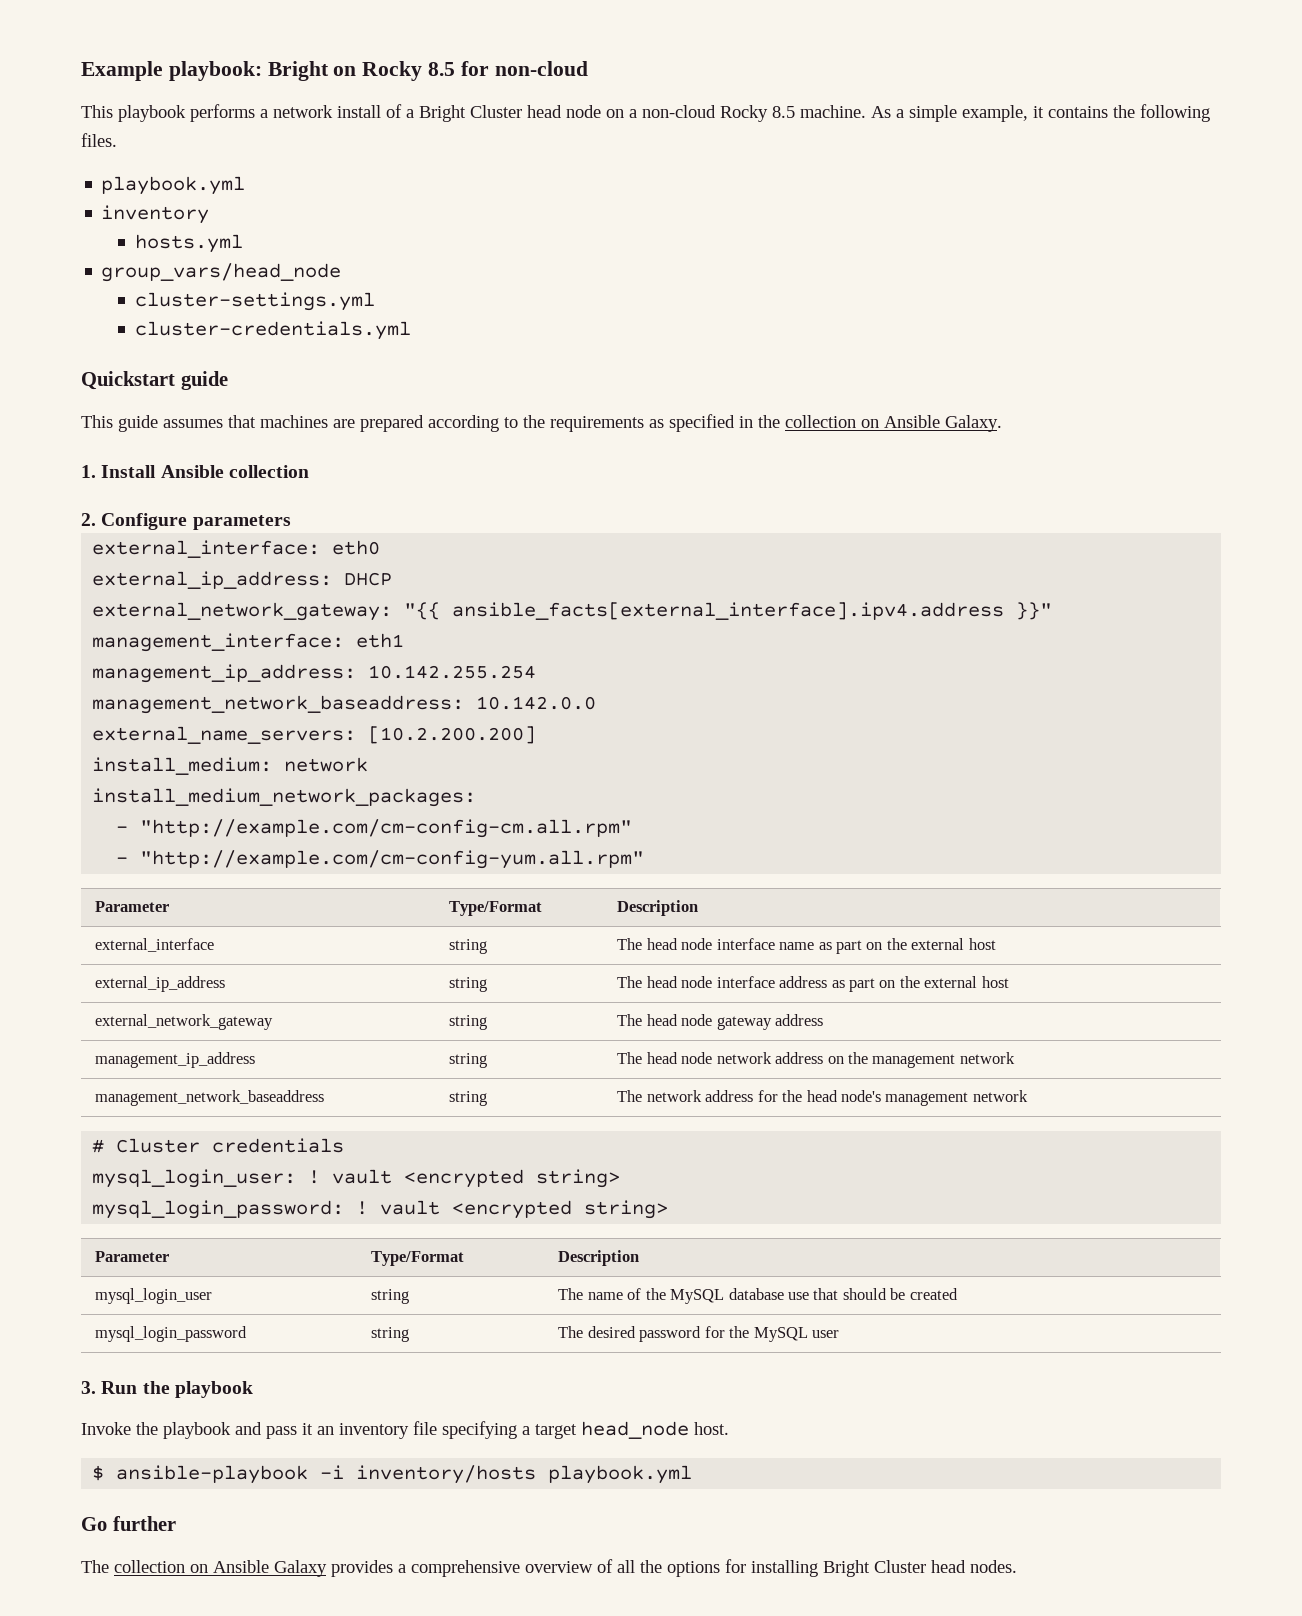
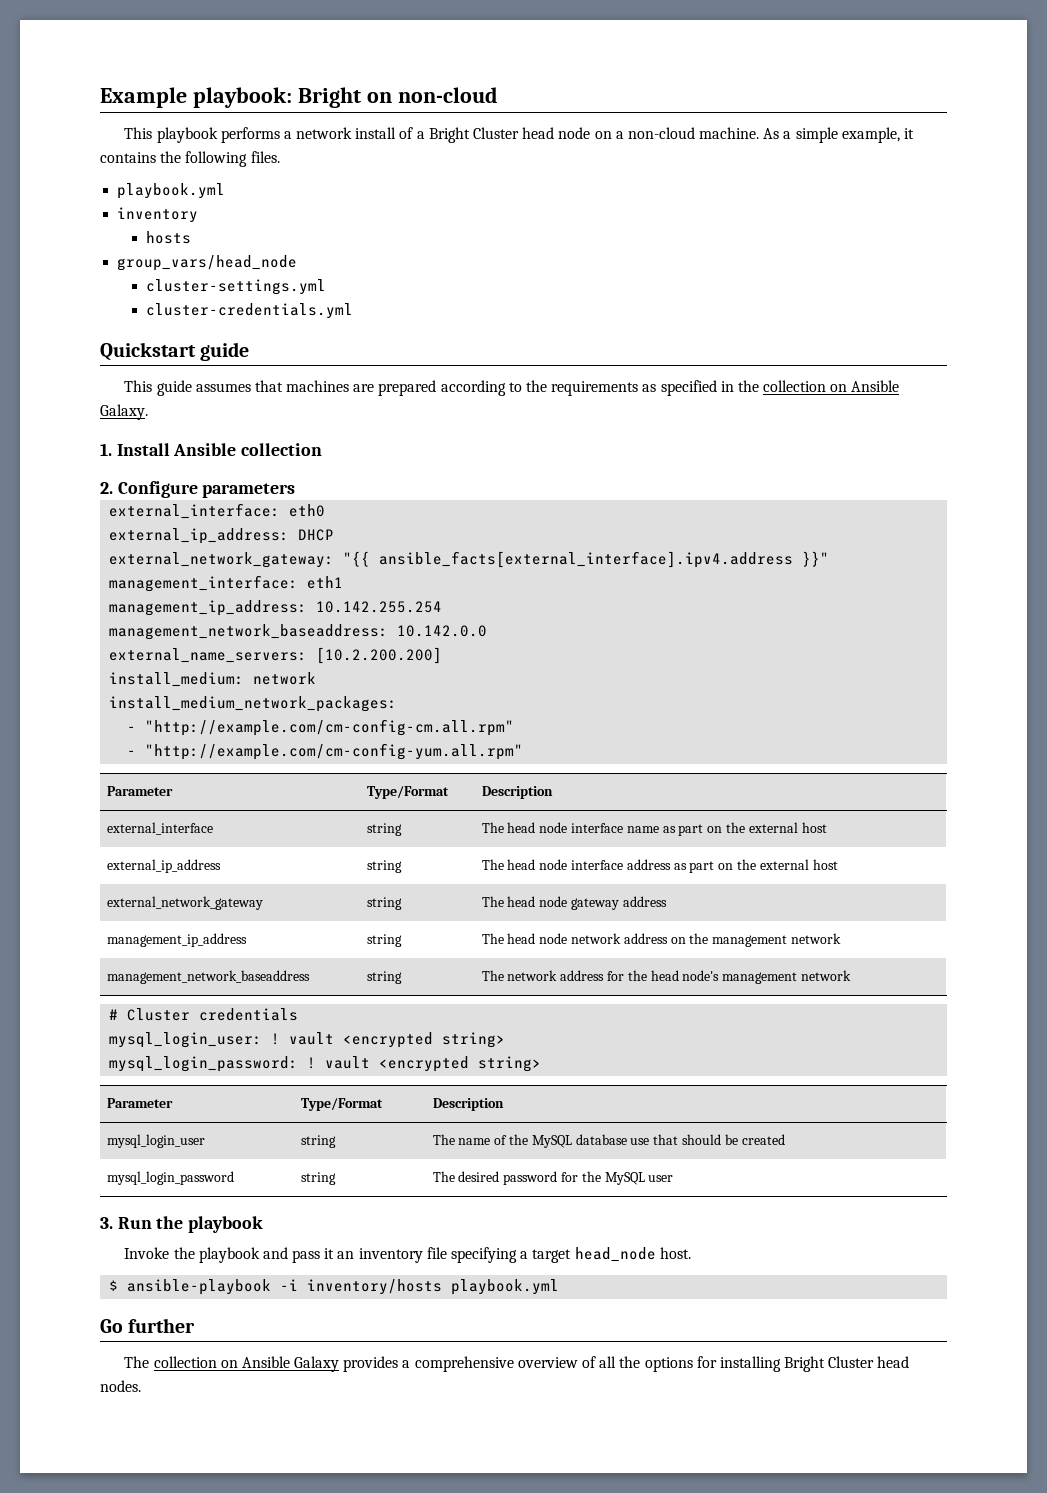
[362,61,489,81] Rocky 8.5 for -> (392, 97) none
[720,105,795,122] Rocky 8.5 -> (695, 133) none
[134,234,243,253] hosts.yml -> [146,231,192,244] hosts

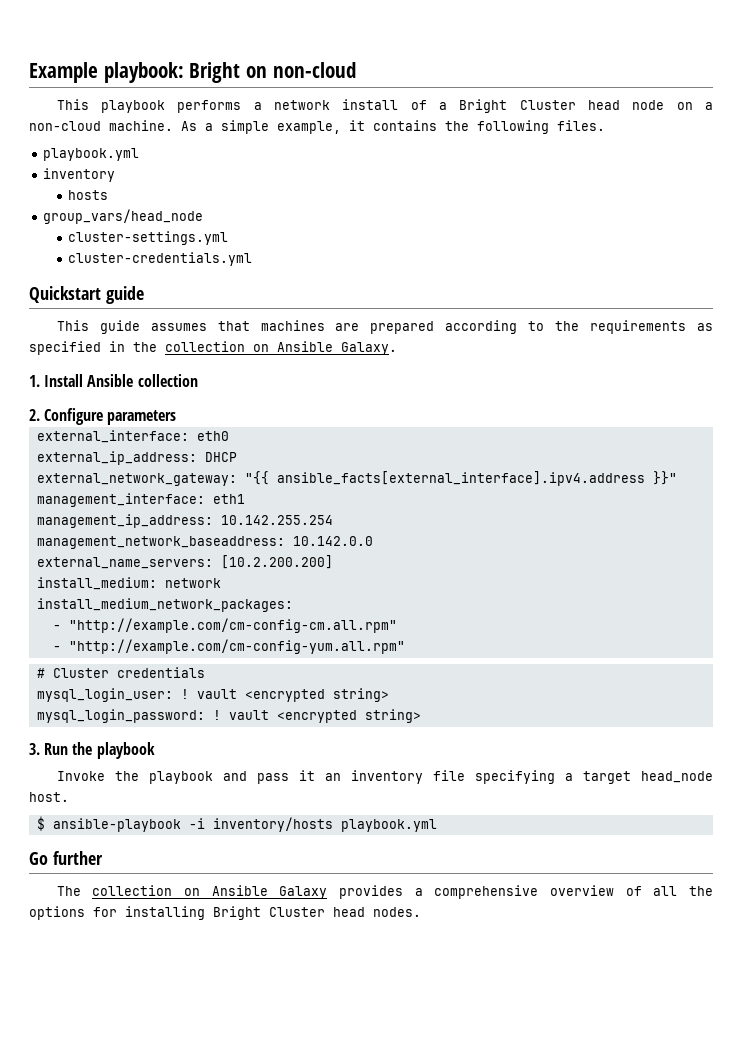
[106,786,173,796] [366,786,449,799] [481,786,553,799] [106,822,213,835] [366,823,402,836] [481,822,827,836] [106,859,221,873] [366,860,402,873] [481,859,838,873] [106,896,263,910] [366,897,402,910] [481,896,667,910] [106,933,247,947] [366,934,402,947] [481,933,841,947] [106,970,310,984] [366,971,402,984] [481,970,851,984] // Parameter | Type/Format | Description // external_interface | string | The head node interface name as part on the external host // external_ip_address | string | The head node interface address as part on the external host // external_network_gateway | string | The head node gateway address // management_ip_address | string | The head node network address on the management network // management_network_baseaddress | string | The network address for the head node's management network -> (405, 646) none
[106,1098,173,1108] [300,1098,383,1111] [432,1098,504,1111] [106,1134,205,1148] [300,1135,336,1148] [432,1134,785,1148] [106,1171,234,1185] [300,1172,336,1185] [432,1171,674,1185] // Parameter | Type/Format | Description // mysql_login_user | string | The name of the MySQL database use that should be created // mysql_login_password | string | The desired password for the MySQL user -> (421, 716) none

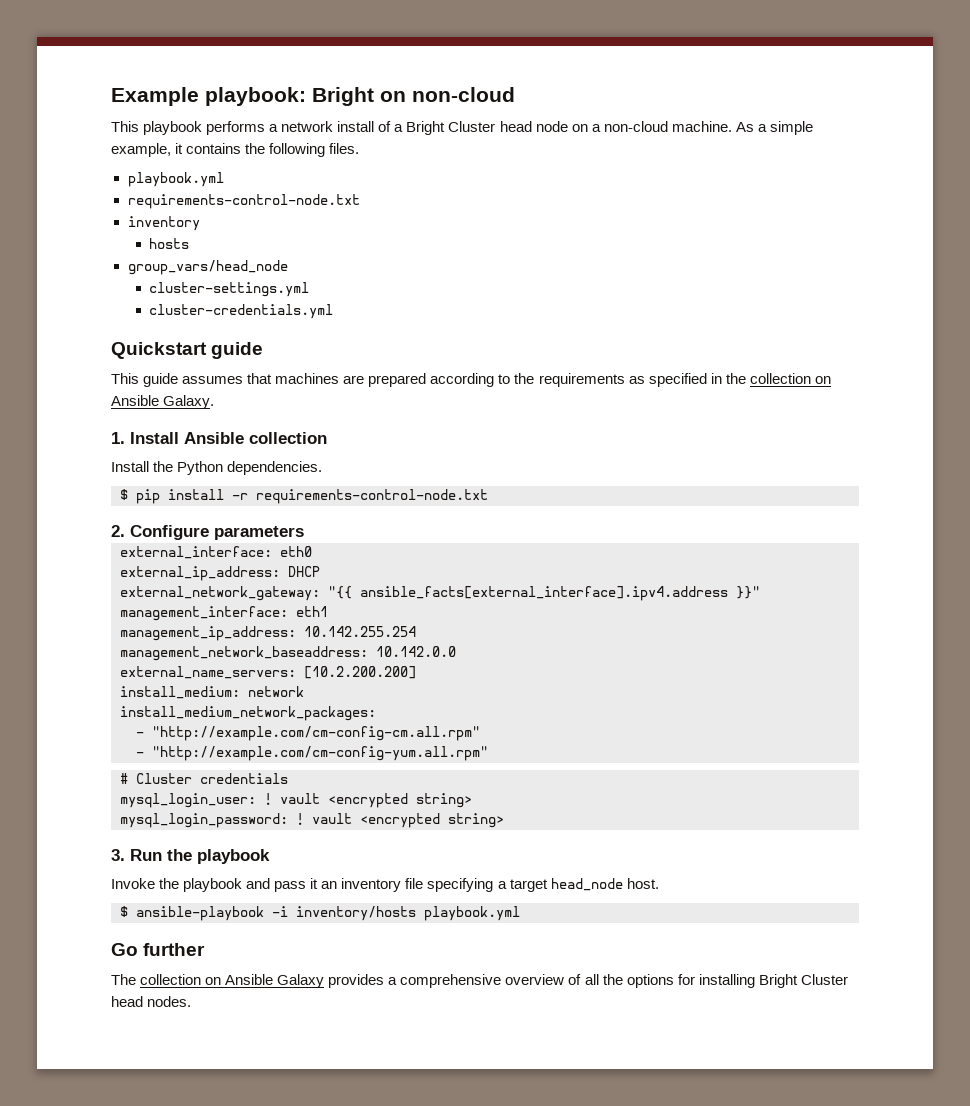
(140, 154) none -> [127,194,360,209] // requirements-control-node.txt
(198, 380) none -> [111,461,323,475] [120,489,488,504] // Install the Python dependencies. // $ pip install -r requirements-control-node.txt

